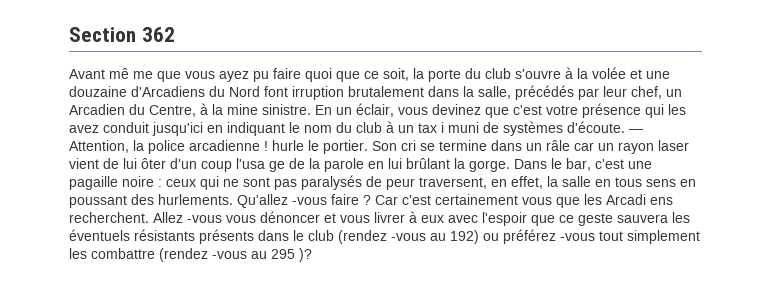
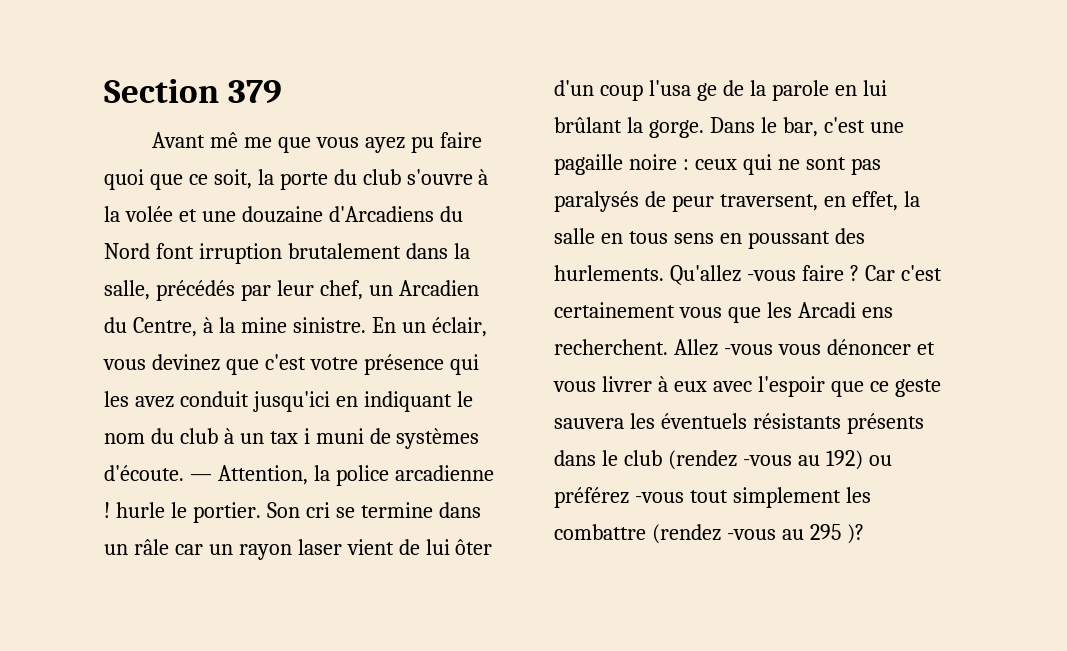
[141,27,175,42] 362 -> [228,80,283,104] 379

